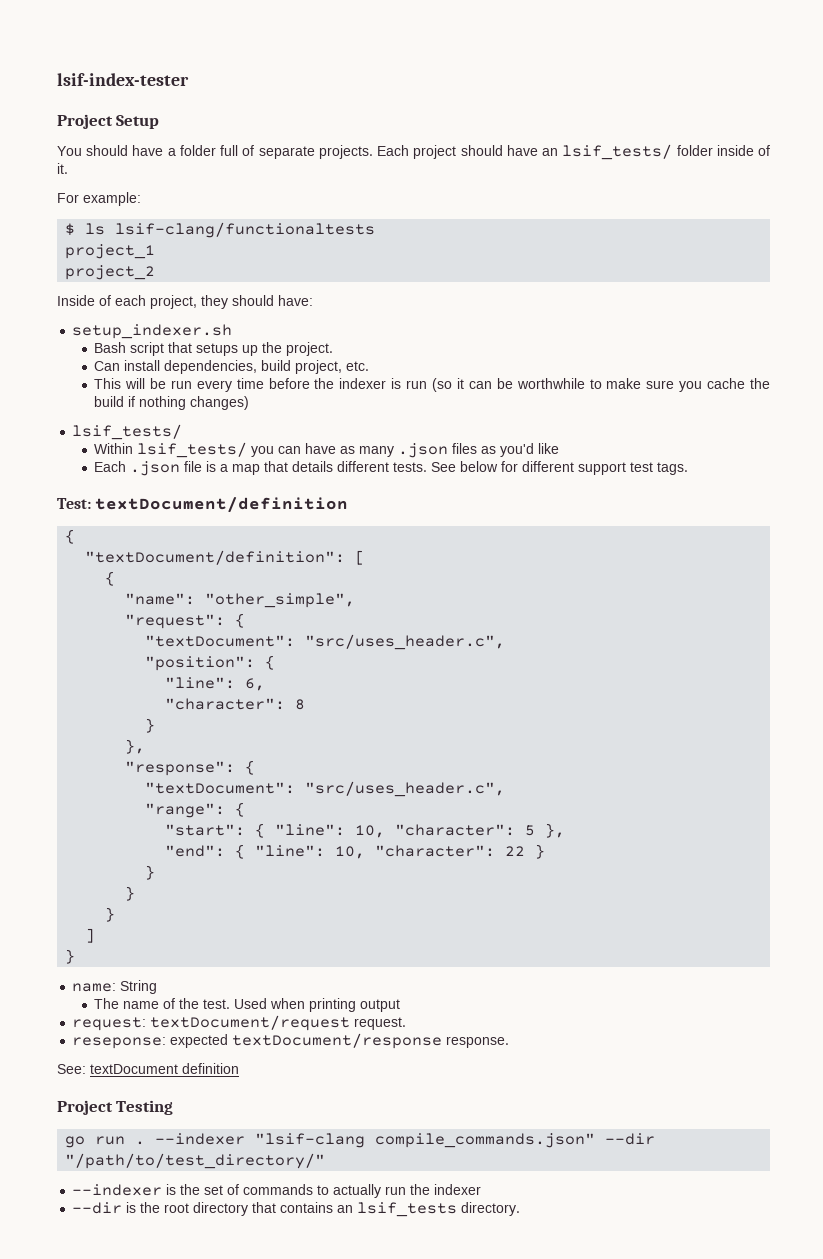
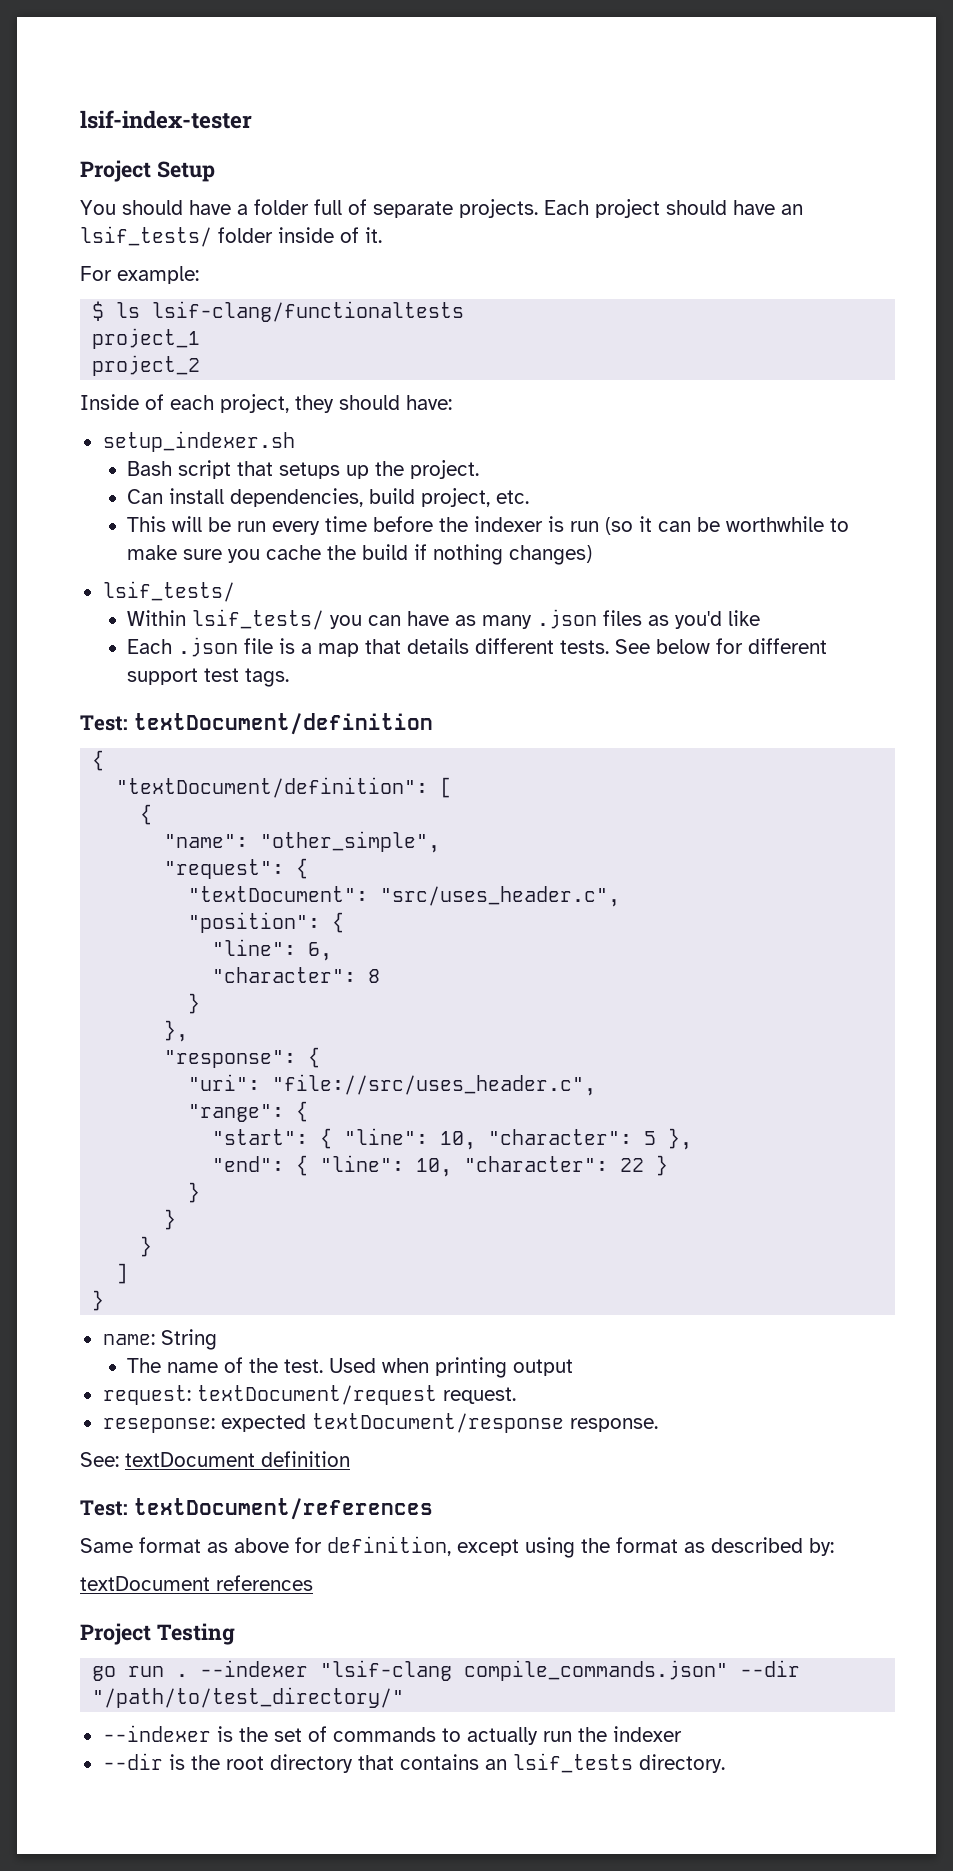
[145,781,506,797] "textDocument": "src/uses_header.c", -> [188,1074,597,1096] "uri": "file://src/uses_header.c",
(239, 1068) none -> [80,1498,433,1520] [80,1536,834,1558] [80,1575,313,1591] // Test: textDocument/references // Same format as above for definition, except using the format as described by: // textDocument references

